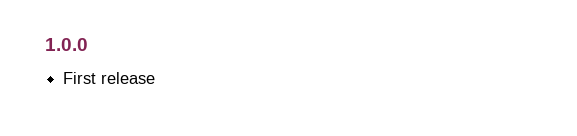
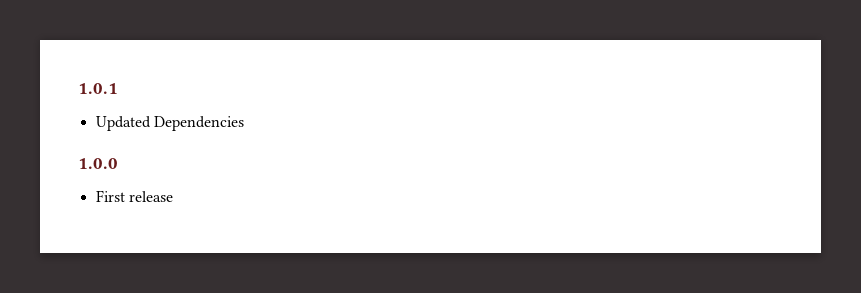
(45, 44) none -> [78,83,118,94] [95,116,244,131] 1.0.1 // Updated Dependencies //

